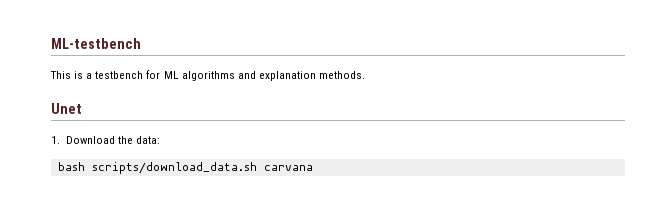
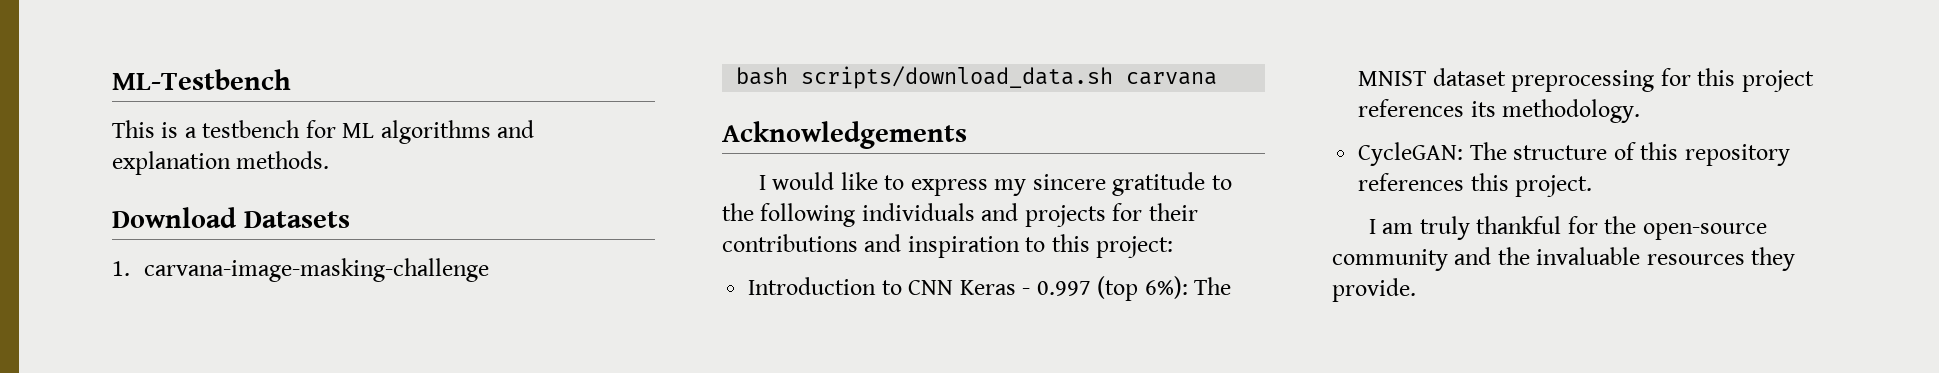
[51,38,141,49] ML-testbench -> [112,69,291,90] ML-Testbench
[51,103,82,114] Unet -> [112,207,350,228] Download Datasets
[65,136,160,144] Download the data: -> [143,258,489,282] carvana-image-masking-challenge
(313, 168) none -> [722,121,967,149] [758,172,1232,196] [722,203,1198,227] [722,234,1174,258] [748,276,1232,301] [1358,68,1814,92] [1358,99,1641,123] [1358,142,1790,166] [1358,173,1593,197] [1368,216,1767,240] [1332,247,1796,271] [1332,278,1416,302] // Acknowledgements // I would like to express my sincere gratitude to the following individuals and projects for their contributions and inspiration to this project: // Introduction to CNN Keras - 0.997 (top 6%): The MNIST dataset preprocessing for this project references its methodology. // CycleGAN: The structure of this repository references this project. // I am truly thankful for the open-source community and the invaluable resources they provide.

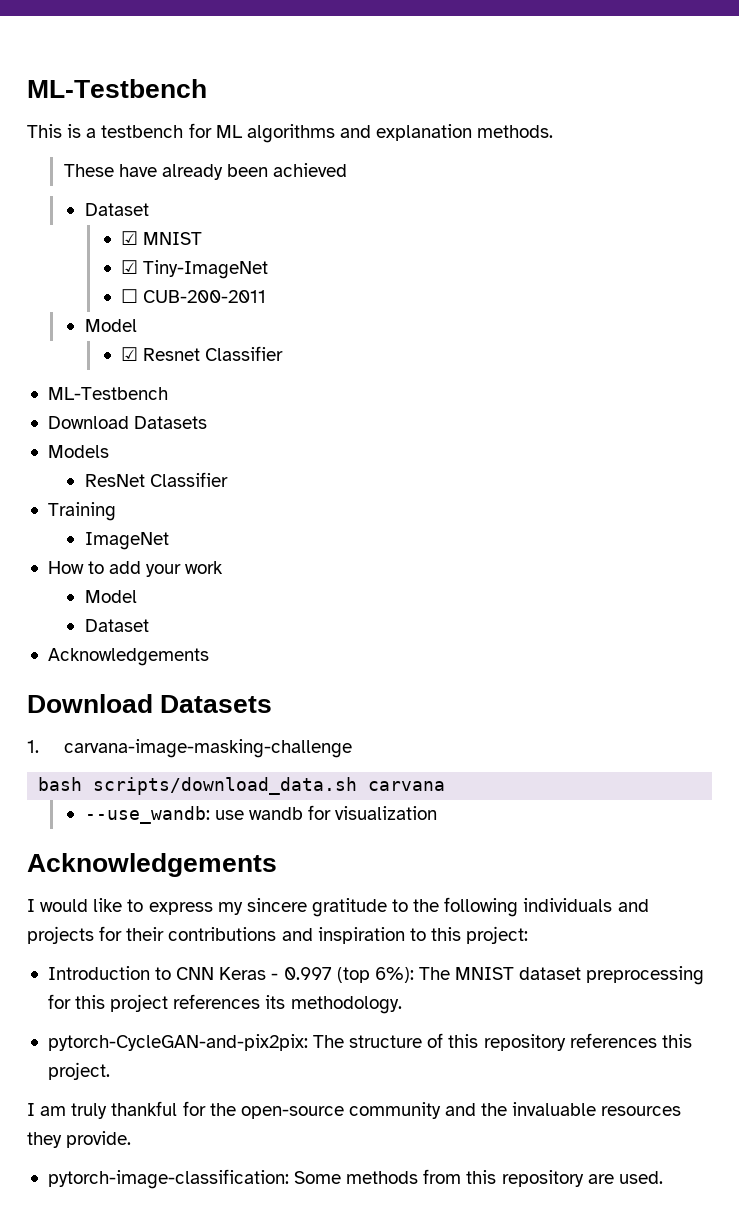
(330, 160) none -> [63,163,348,180] [84,203,149,216] [121,231,203,245] [121,260,269,279] [121,289,267,303] [84,319,137,332] [121,346,284,361] [47,387,168,400] [47,416,208,429] [47,445,109,458] [84,472,228,487] [47,502,116,521] [84,532,169,550] [47,561,224,577] [84,590,137,603] [84,619,149,632] [47,648,209,666] // These have already been achieved // Dataset // ☑ MNIST // ☑ Tiny-ImageNet // ☐ CUB-200-2011 // Model // ☑ Resnet Classifier // ML-Testbench // Download Datasets // Models // ResNet Classifier // Training // ImageNet // How to add your work // Model // Dataset // Acknowledgements
(1218, 78) none -> [84,805,438,824] // --use_wandb: use wandb for visualization
[1358,142,1464,166] CycleGAN: -> [47,1034,308,1051] pytorch-CycleGAN-and-pix2pix:
(1416, 290) none -> [47,1169,663,1189] // pytorch-image-classification: Some methods from this repository are used.

